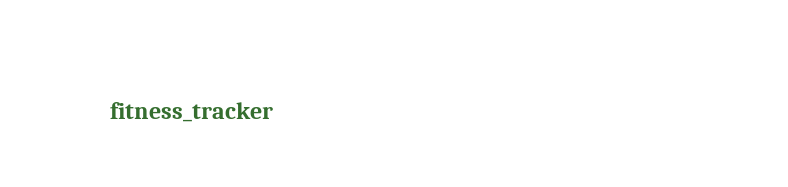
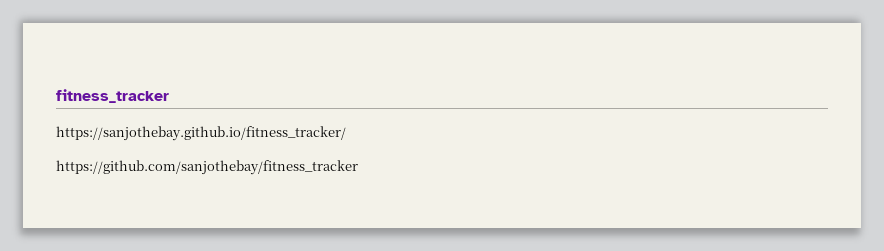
(273, 112) none -> [56,126,346,141] [56,160,358,175] // https://sanjothebay.github.io/fitness_tracker/ // https://github.com/sanjothebay/fitness_tracker

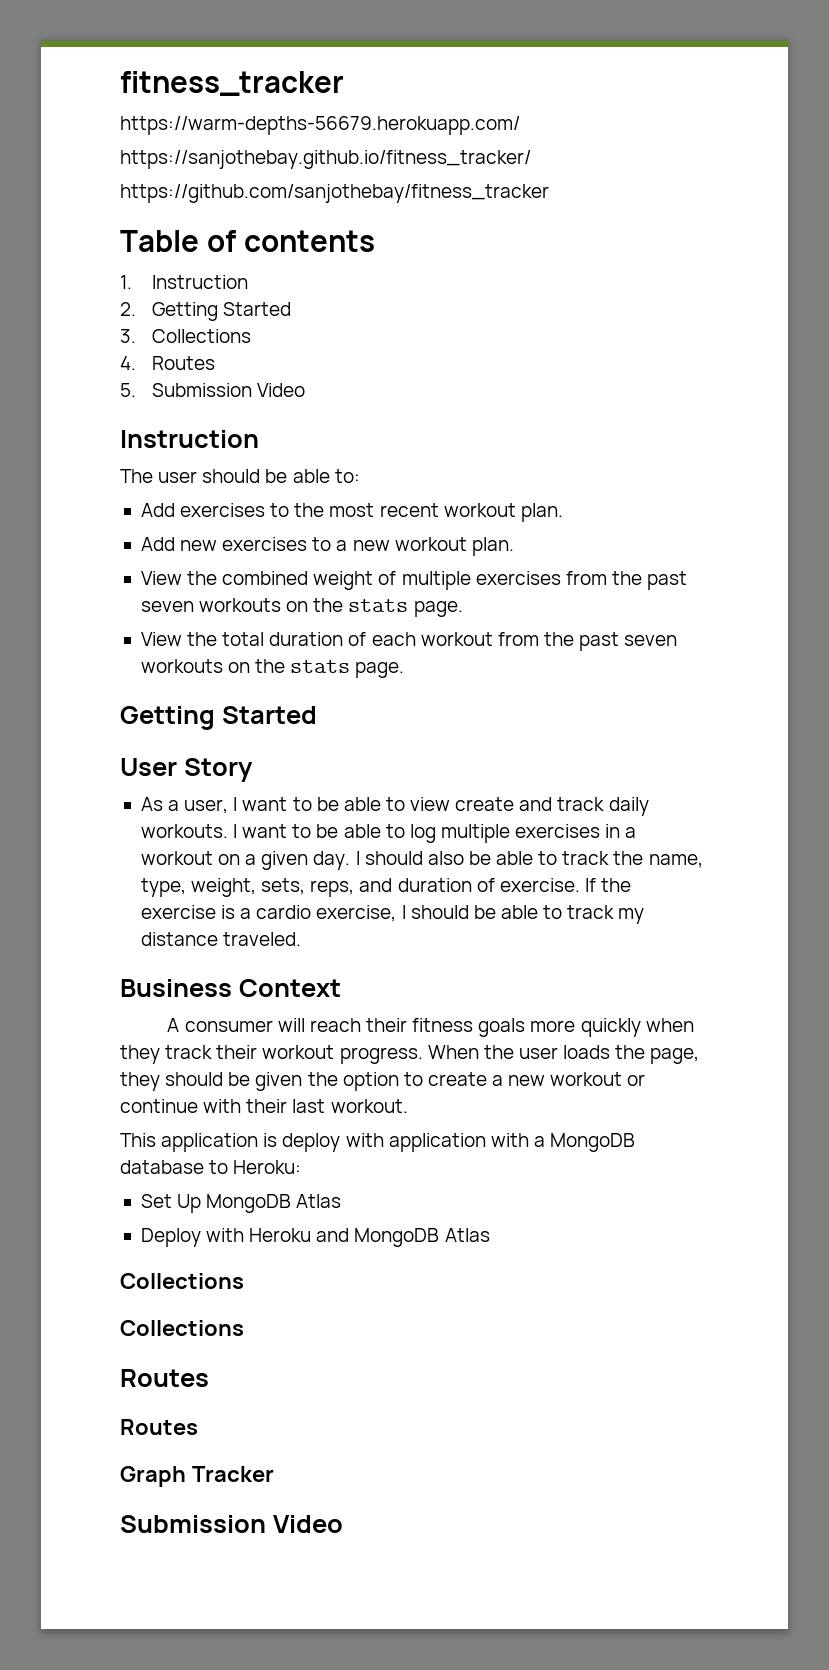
(169, 96) none -> [120,116,520,135] // https://warm-depths-56679.herokuapp.com/
(358, 167) none -> [120,230,375,252] [120,275,249,289] [120,302,292,321] [120,329,252,343] [120,356,216,370] [120,383,306,397] [120,430,259,448] [120,469,360,483] [140,503,563,522] [140,537,514,556] [140,571,688,590] [140,598,463,617] [140,632,678,651] [140,659,405,678] [120,706,317,730] [120,758,253,782] [140,797,649,816] [140,824,637,843] [140,851,703,870] [140,878,632,897] [140,905,645,924] [140,932,302,946] [120,979,341,997] [167,1018,694,1037] [120,1045,700,1064] [120,1072,646,1091] [120,1099,408,1113] [120,1133,636,1152] [120,1160,302,1174] [140,1194,342,1213] [140,1228,490,1247] [120,1273,244,1289] [120,1320,244,1336] [120,1369,209,1387] [120,1419,198,1435] [120,1466,274,1487] [120,1515,343,1533] // Table of contents // 1. Instruction // 2. Getting Started // 3. Collections // 4. Routes // 5. Submission Video // Instruction // The user should be able to: // Add exercises to the most recent workout plan. // Add new exercises to a new workout plan. // View the combined weight of multiple exercises from the past seven workouts on the stats page. // View the total duration of each workout from the past seven workouts on the stats page. // Getting Started // User Story // As a user, I want to be able to view create and track daily workouts. I want to be able to log multiple exercises in a workout on a given day. I should also be able to track the name, type, weight, sets, reps, and duration of exercise. If the exercise is a cardio exercise, I should be able to track my distance traveled. // Business Context // A consumer will reach their fitness goals more quickly when they track their workout progress. When the user loads the page, they should be given the option to create a new workout or continue with their last workout. // This application is deploy with application with a MongoDB database to Heroku: // Set Up MongoDB Atlas // Deploy with Heroku and MongoDB Atlas // Collections // Collections // Routes // Routes // Graph Tracker // Submission Video

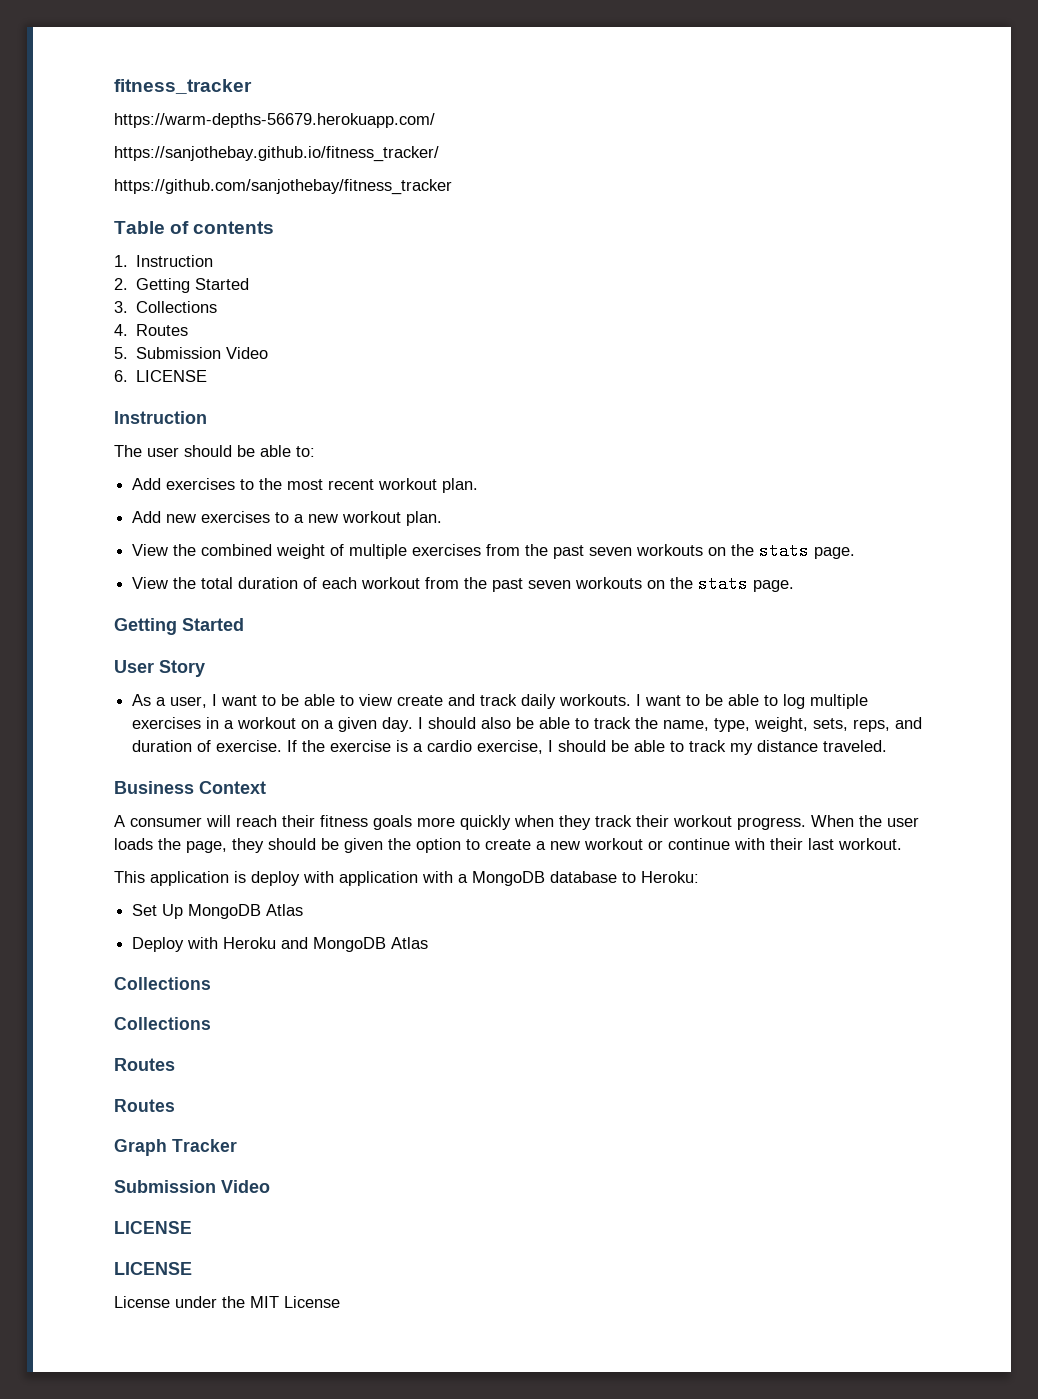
(306, 390) none -> [114,370,208,382] // 6. LICENSE
(343, 1524) none -> [114,1221,192,1234] [114,1262,192,1275] [114,1296,340,1308] // LICENSE // LICENSE // License under the MIT License

